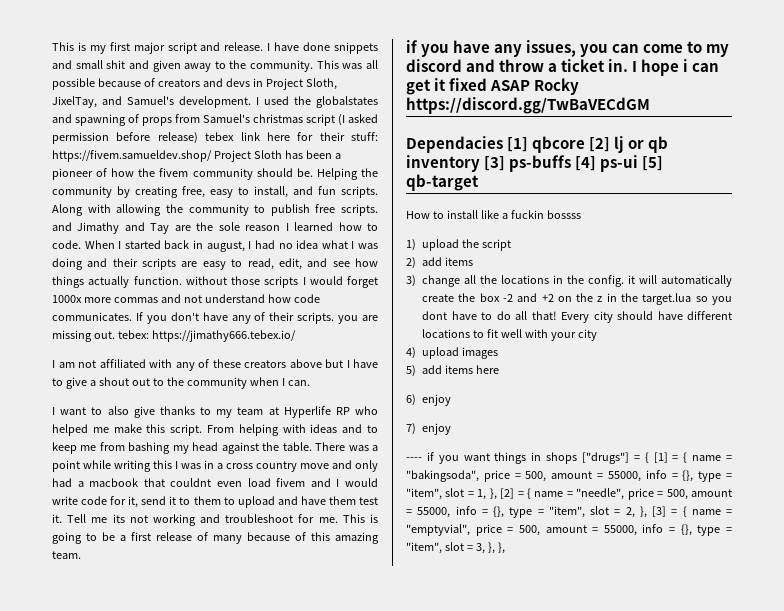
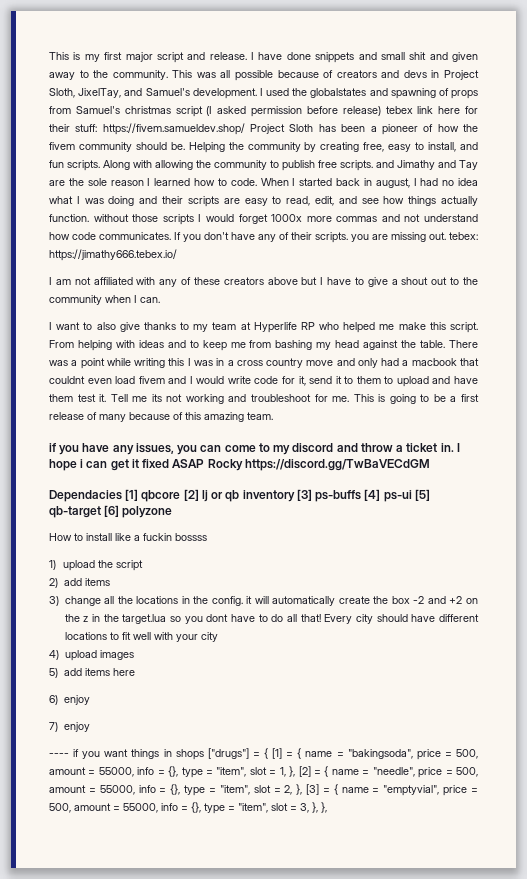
(479, 182) none -> [104,505,173,518] [6] polyzone

